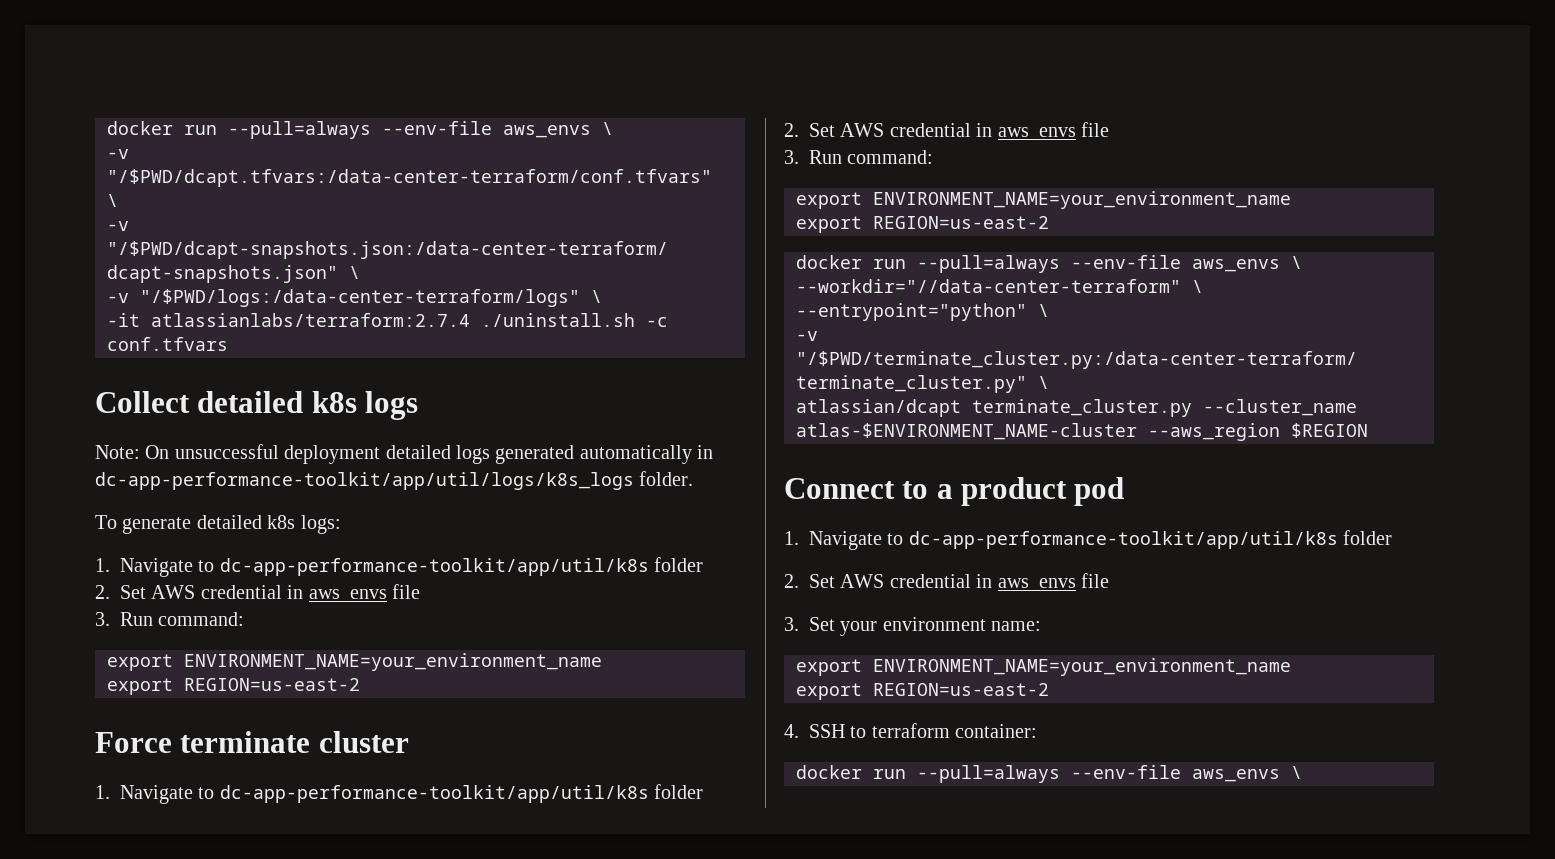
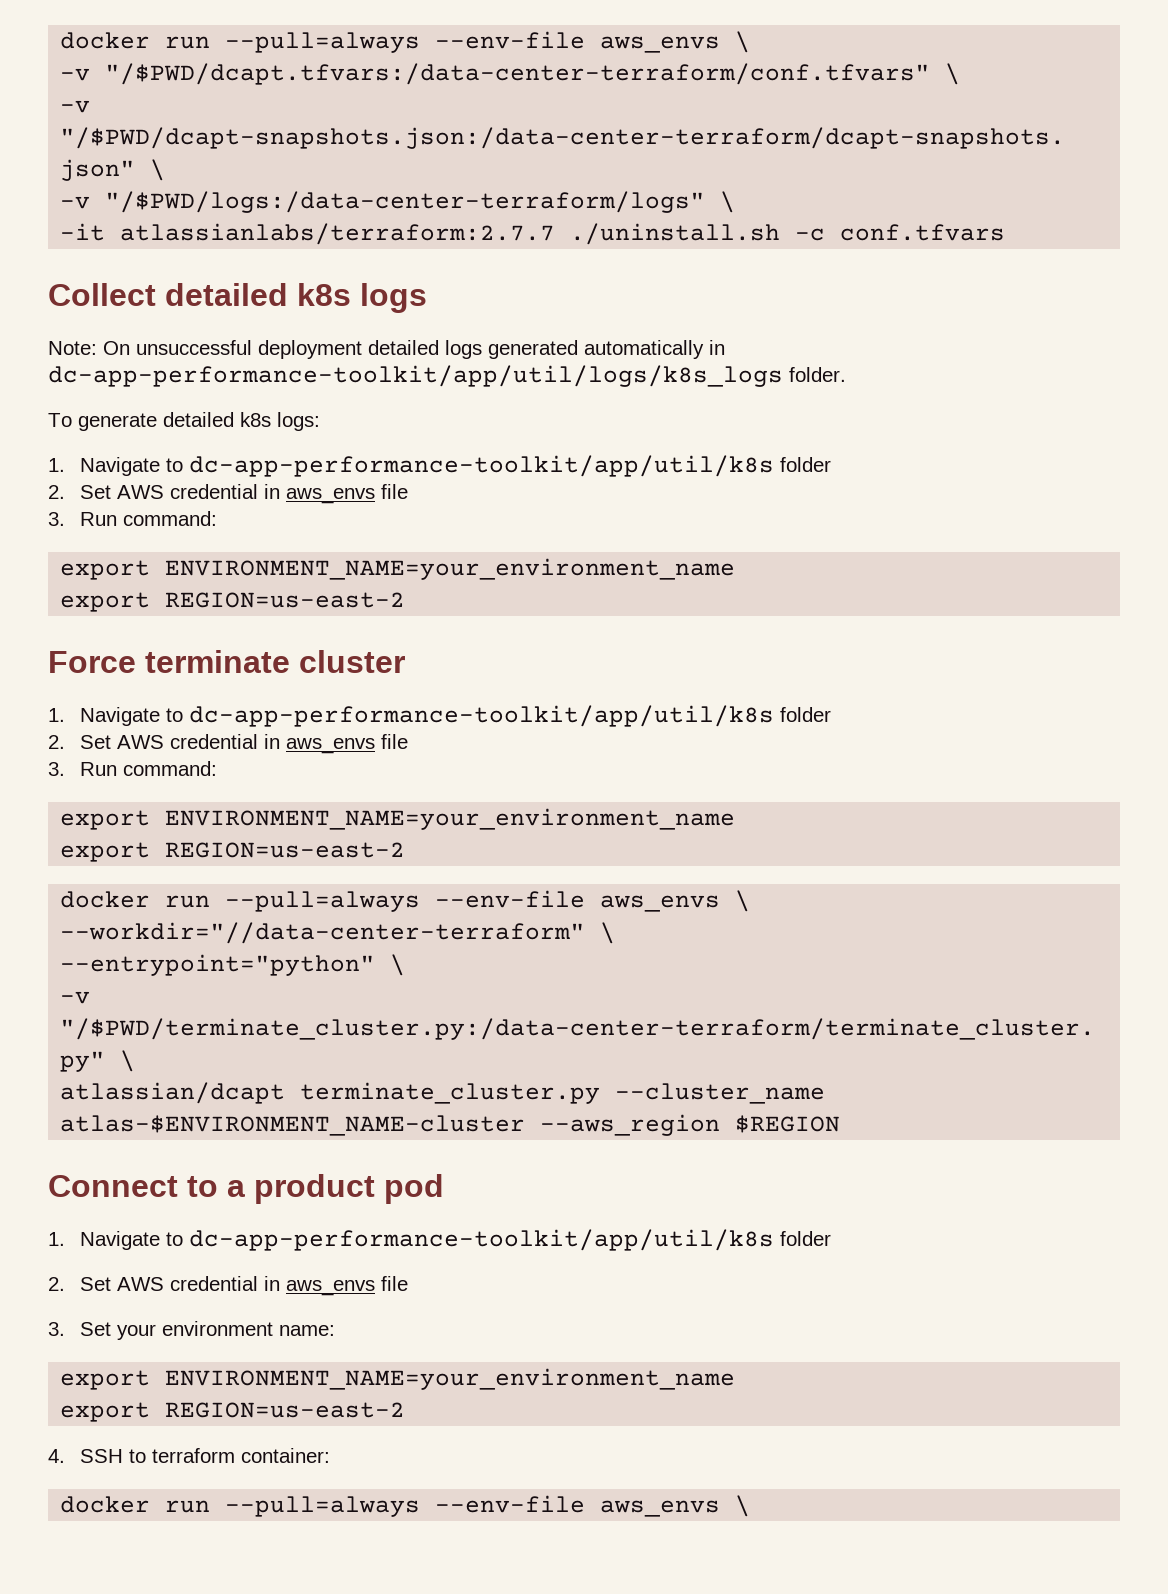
[151,313,470,327] atlassianlabs/terraform:2.7.4 -> [120,223,556,245] atlassianlabs/terraform:2.7.7

